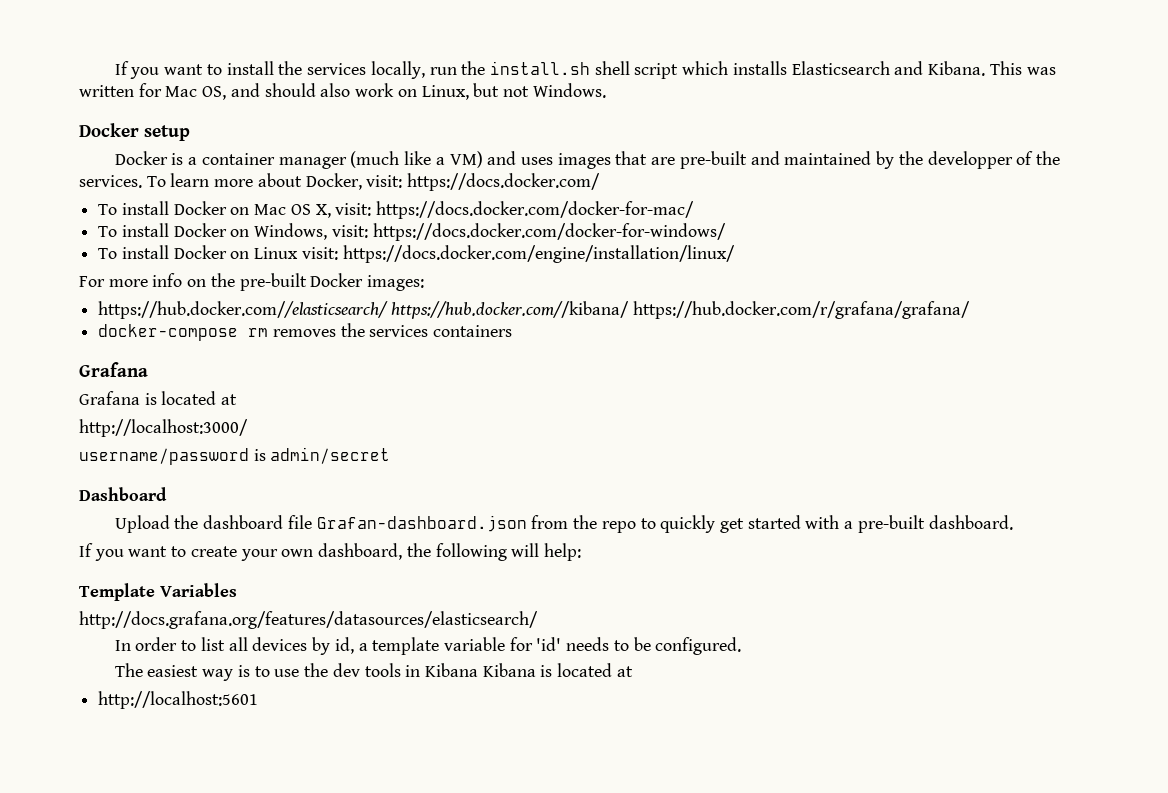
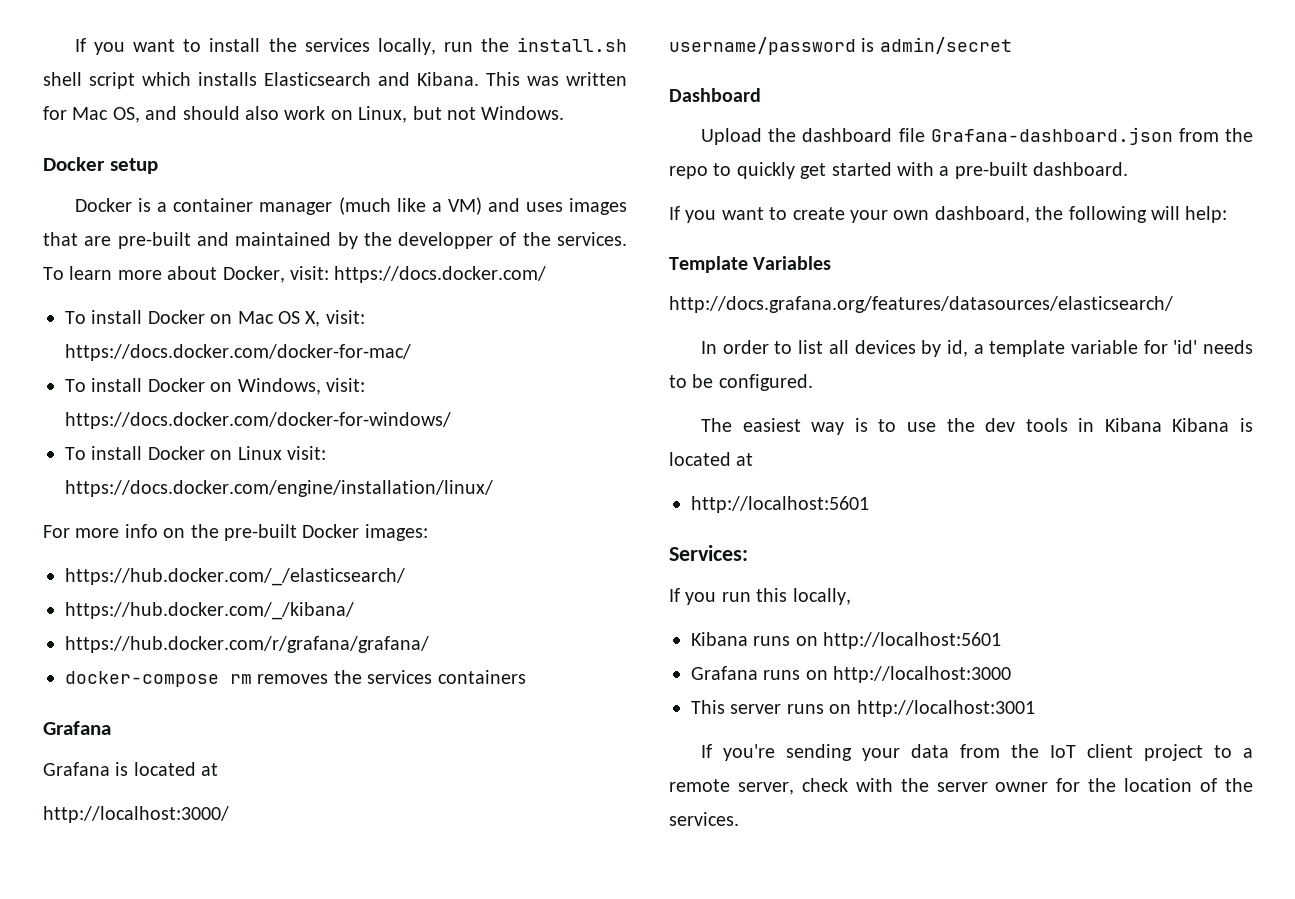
[98,301,629,319] https://hub.docker.com//elasticsearch/ https://hub.docker.com//kibana/ -> [65,568,405,586] [65,602,354,620] https://hub.docker.com/_/elasticsearch/ // https://hub.docker.com/_/kibana/ //
[316,515,527,532] Grafan-dashboard.json -> [930,127,1173,145] Grafana-dashboard.json
(259, 700) none -> [669,545,748,561] [669,588,851,605] [691,632,1002,649] [691,666,1012,683] [691,700,1035,717] [701,744,1253,761] [669,778,1253,795] [669,812,739,826] // Services: // If you run this locally, // Kibana runs on http://localhost:5601 // Grafana runs on http://localhost:3000 // This server runs on http://localhost:3001 // If you're sending your data from the IoT client project to a remote server, check with the server owner for the location of the services.

